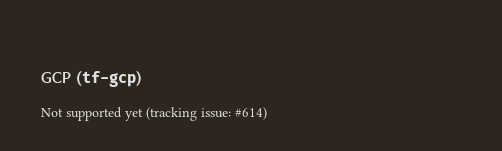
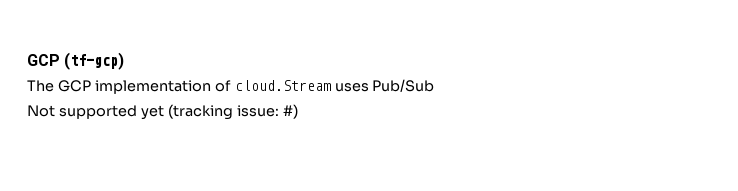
(143, 79) none -> [27,79,435,94] // The GCP implementation of cloud.Stream uses Pub/Sub
[235,107,267,120] #614) -> [282,104,298,119] #)

